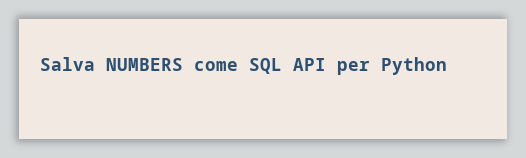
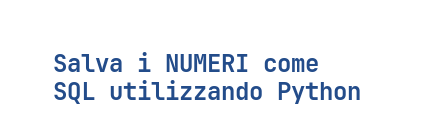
[106,58,370,75] NUMBERS come SQL API per -> [137,52,319,72] [53,80,263,104] i NUMERI come SQL utilizzando

